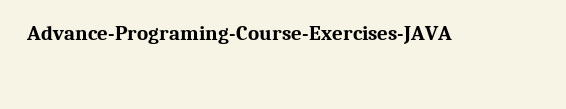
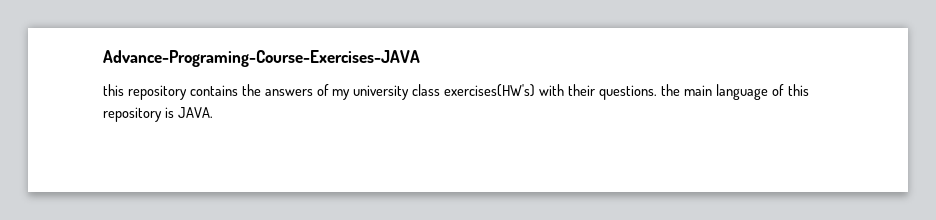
(452, 34) none -> [103,84,809,100] [103,107,213,122] // this repository contains the answers of my university class exercises(HW's) with their questions. the main language of this repository is JAVA.

